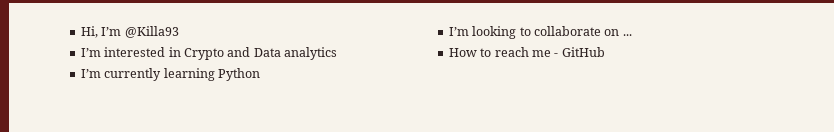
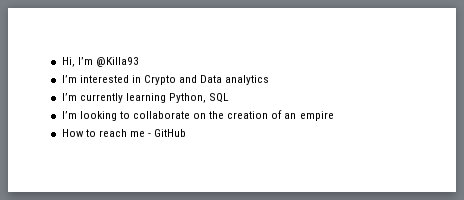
[217,68,260,81] Python -> [168,93,230,103] Python, SQL
[622,34,632,36] ... -> [209,110,334,121] the creation of an empire

